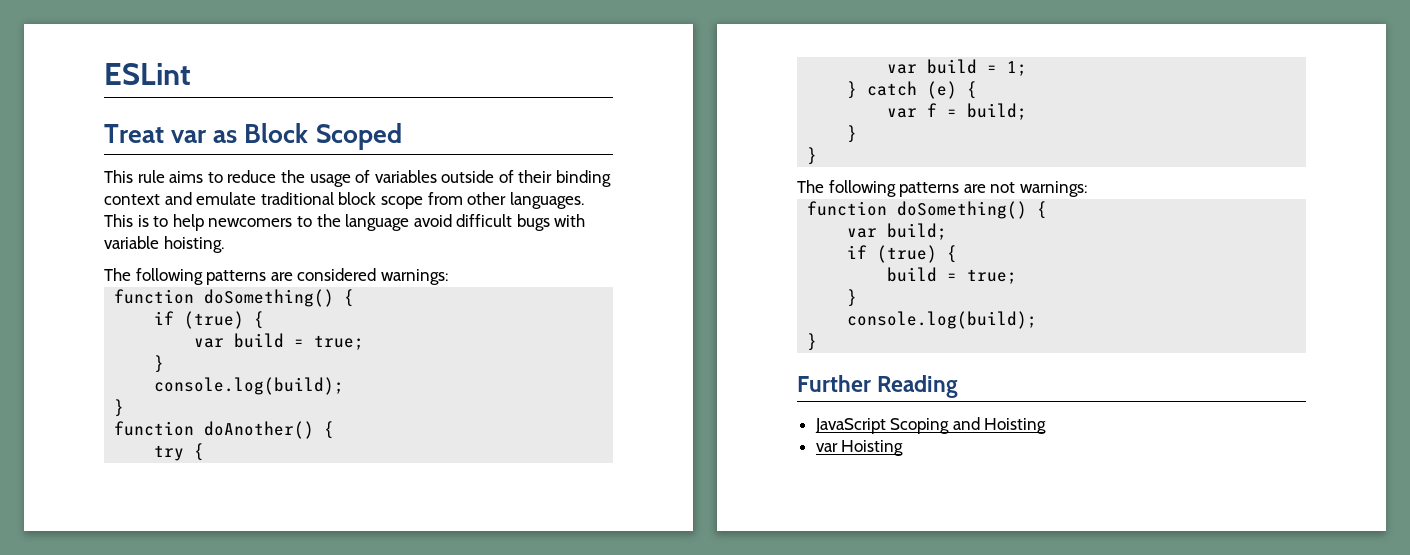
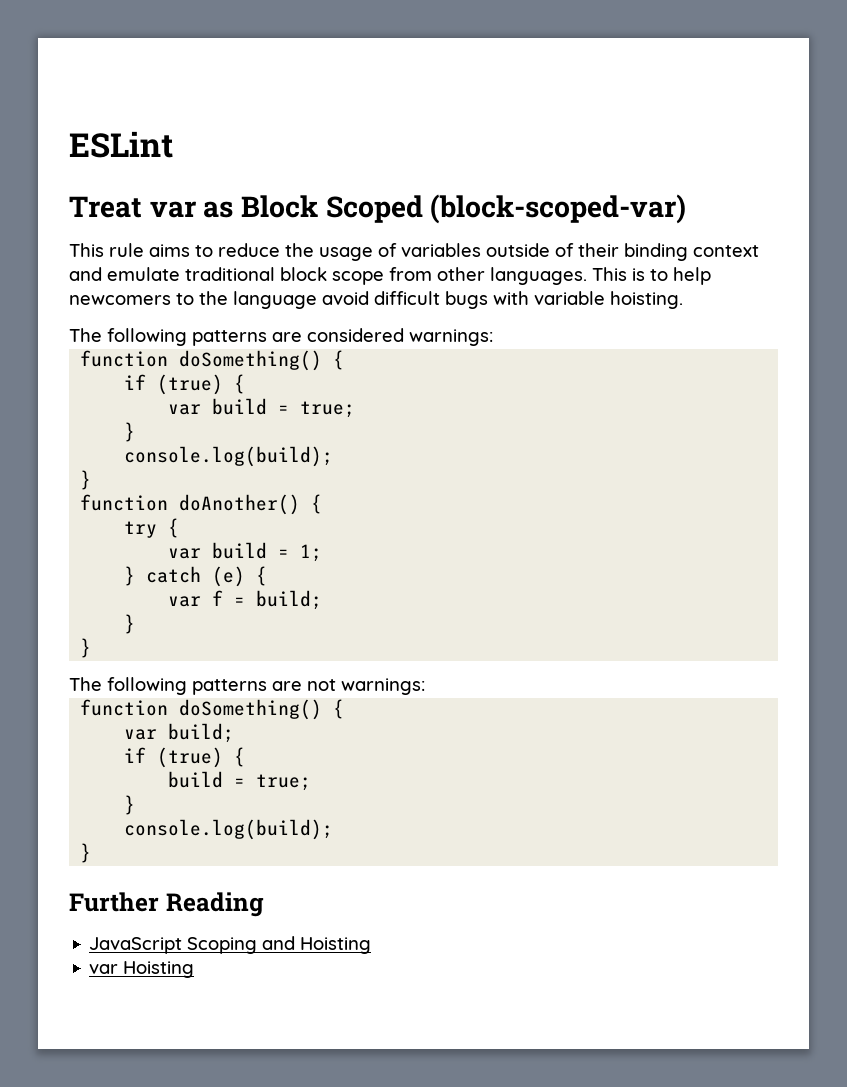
(402, 136) none -> [430,194,687,224] (block-scoped-var)

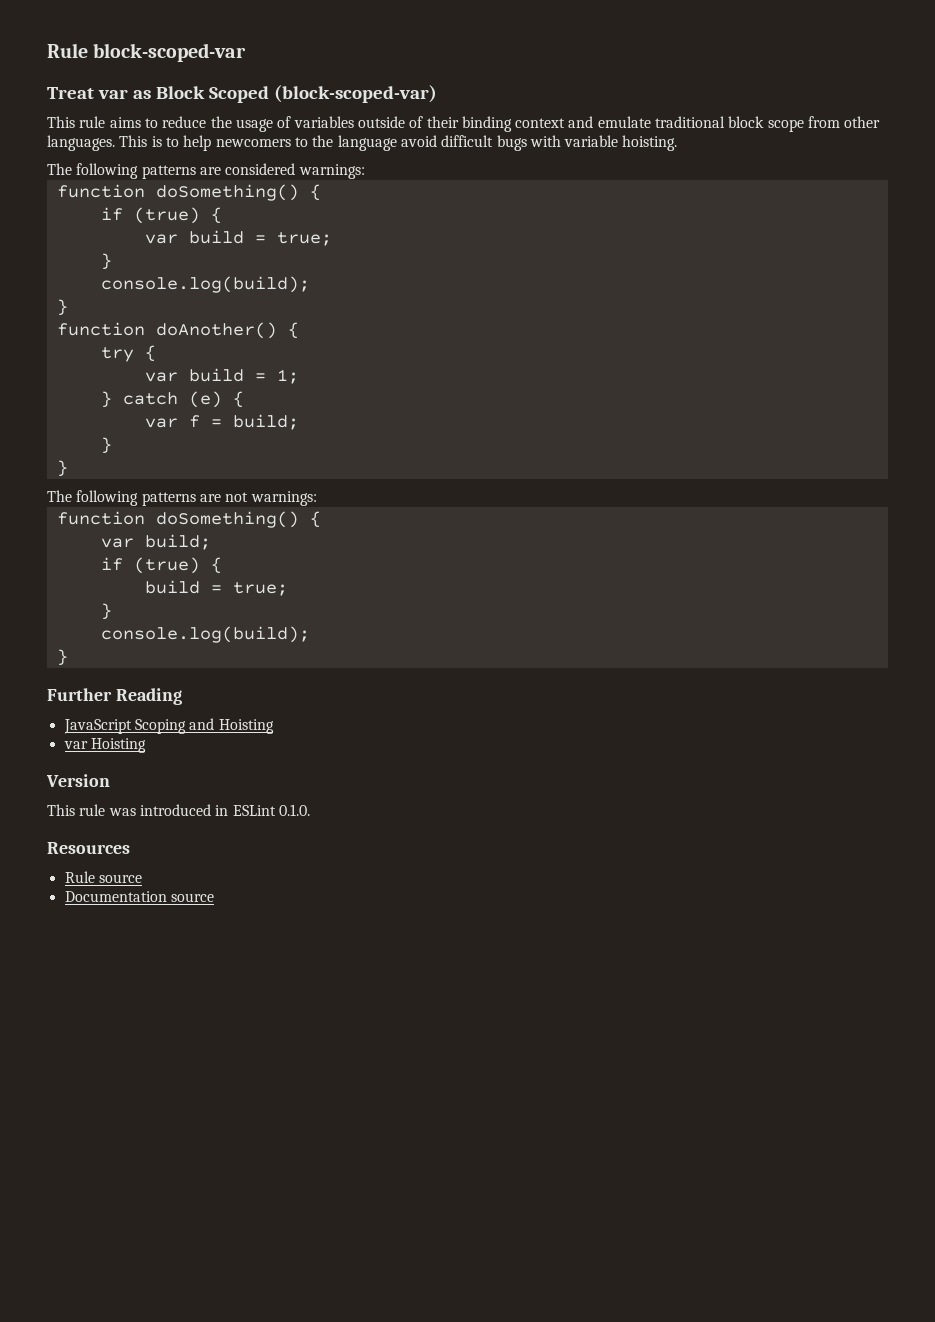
[69,131,173,158] ESLint -> [47,43,247,62] Rule block-scoped-var
(195, 969) none -> [46,774,110,787] [47,804,310,816] [47,842,130,854] [64,871,142,883] [64,891,214,902] // Version // This rule was introduced in ESLint 0.1.0. // Resources // Rule source // Documentation source

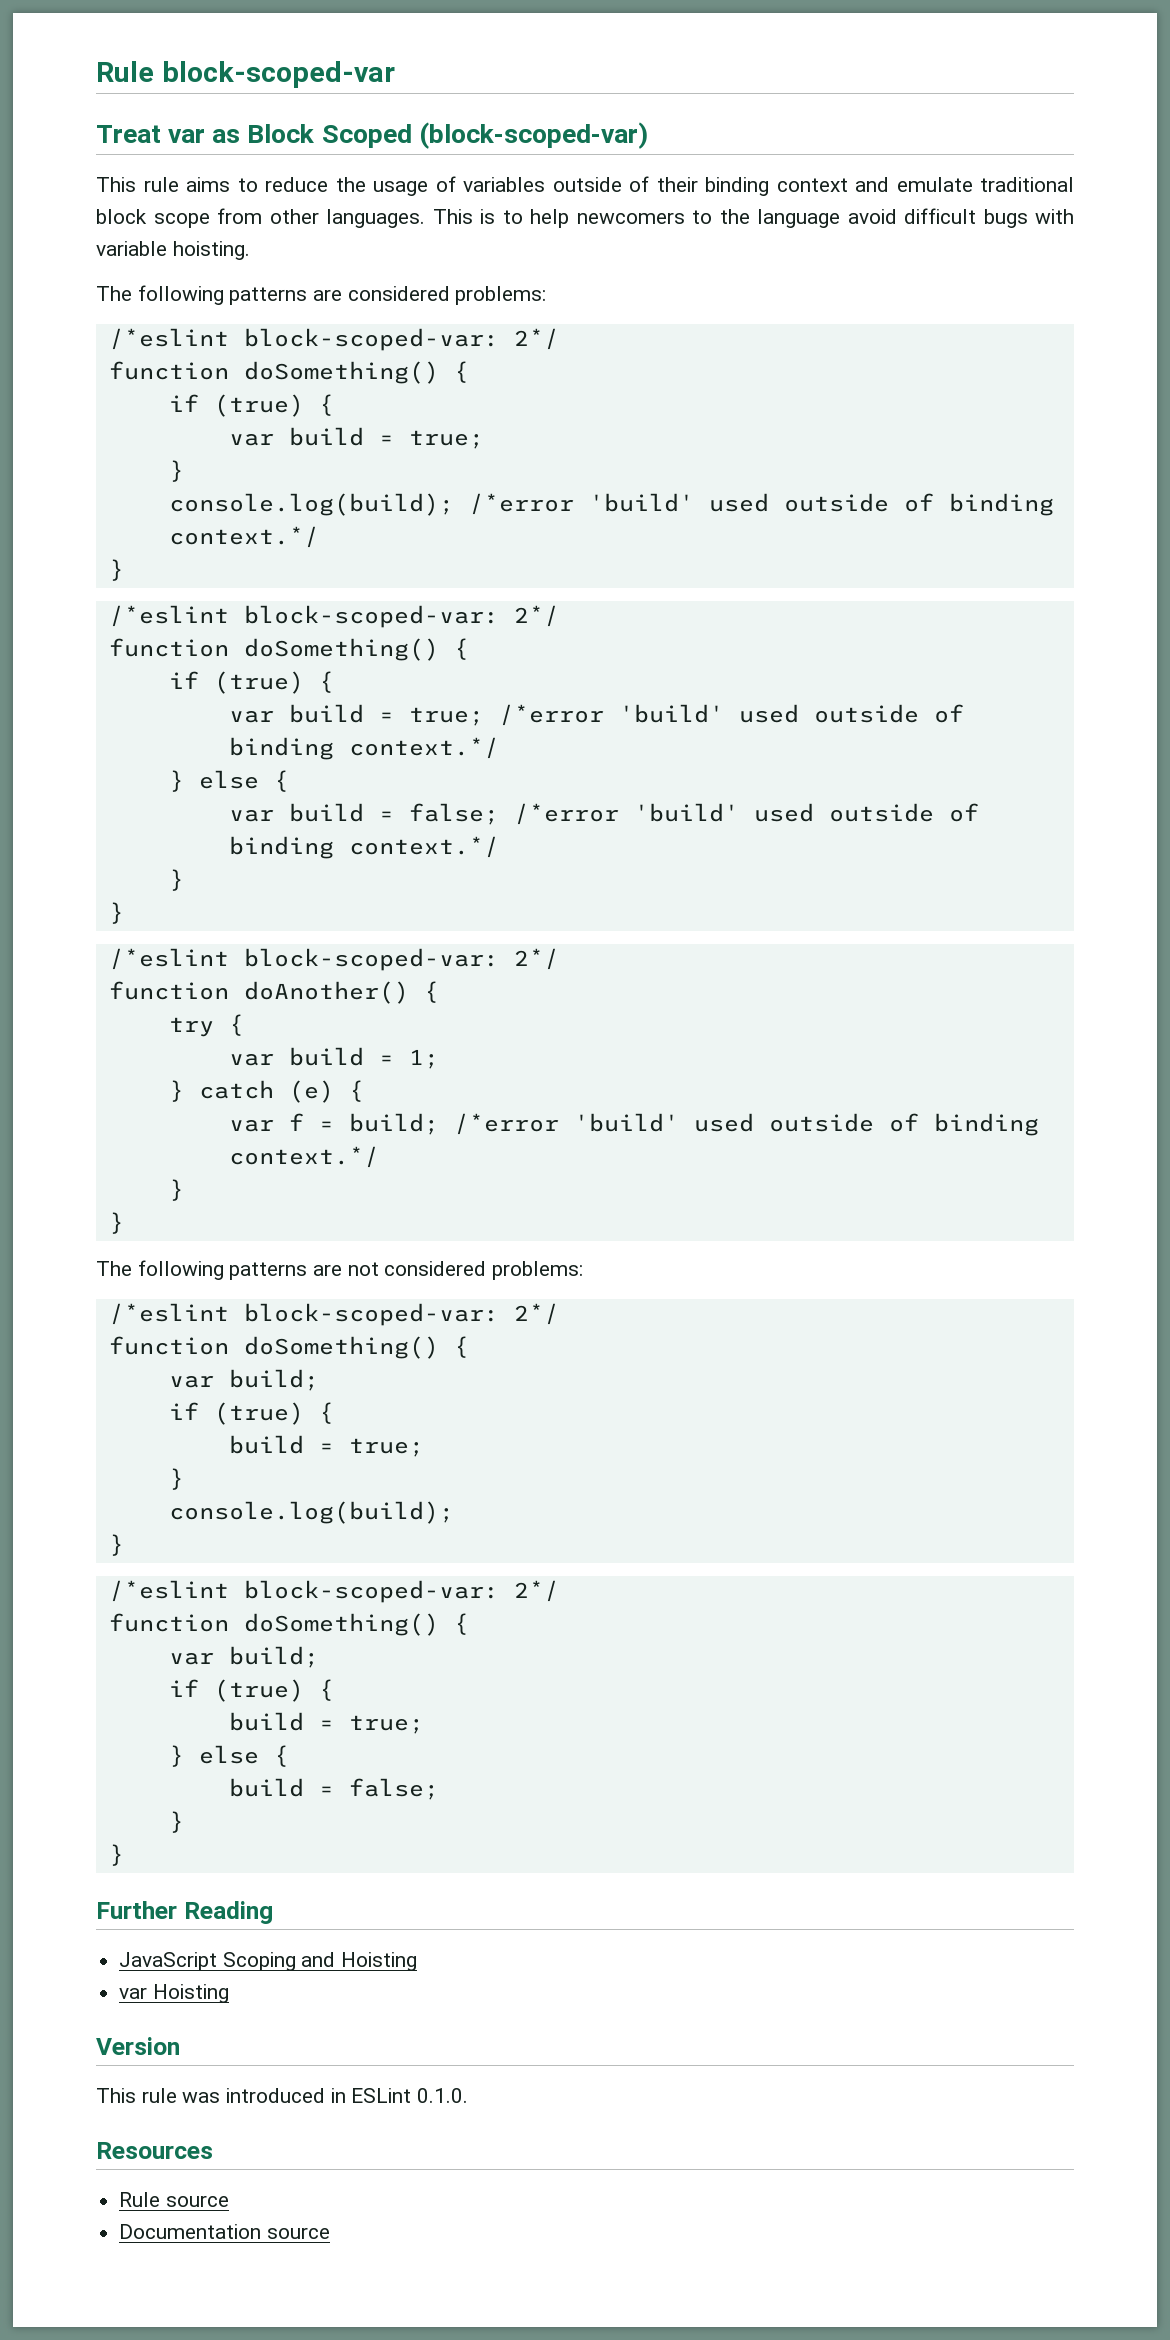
[298,164,365,179] warnings: -> [455,286,547,305] [108,328,559,351] problems: // /*eslint block-scoped-var: 2*/
[56,299,68,316] // } -> [468,493,1054,516] [168,526,319,548] [108,559,124,581] [108,605,559,628] [108,638,469,661] [168,671,334,694] [228,704,964,726] [228,737,499,760] [168,770,289,792] [228,803,979,825] [228,836,499,859] [168,869,184,891] [108,902,124,924] [108,948,559,971] /*error 'build' used outside of binding context.*/ // } // /*eslint block-scoped-var: 2*/ // function doSomething() { // if (true) { // var build = true; /*error 'build' used outside of binding context.*/ // } else { // var build = false; /*error 'build' used outside of binding context.*/ // } // } // /*eslint block-scoped-var: 2*/
(299, 422) none -> [453,1113,1039,1136] [228,1146,379,1168] /*error 'build' used outside of binding context.*/
[250,491,317,506] warnings: -> [384,1261,584,1280] [108,1303,559,1326] considered problems: // /*eslint block-scoped-var: 2*/
(68, 657) none -> [108,1580,559,1603] [108,1613,469,1636] [168,1646,319,1668] [168,1679,334,1702] [228,1712,424,1734] [168,1745,289,1767] [228,1778,439,1800] [168,1811,184,1833] [108,1844,124,1866] // /*eslint block-scoped-var: 2*/ // function doSomething() { // var build; // if (true) { // build = true; // } else { // build = false; // } // }

